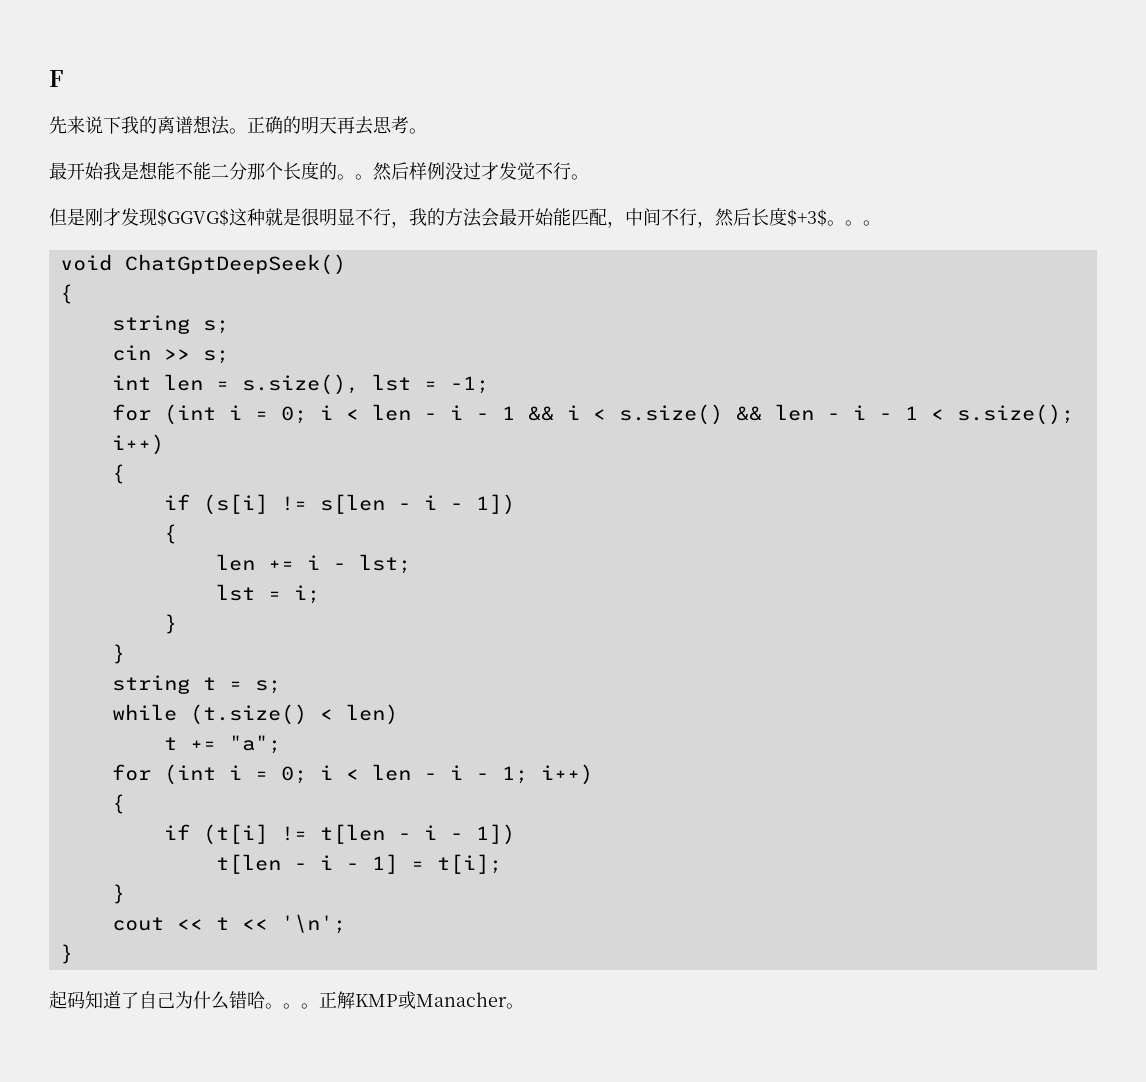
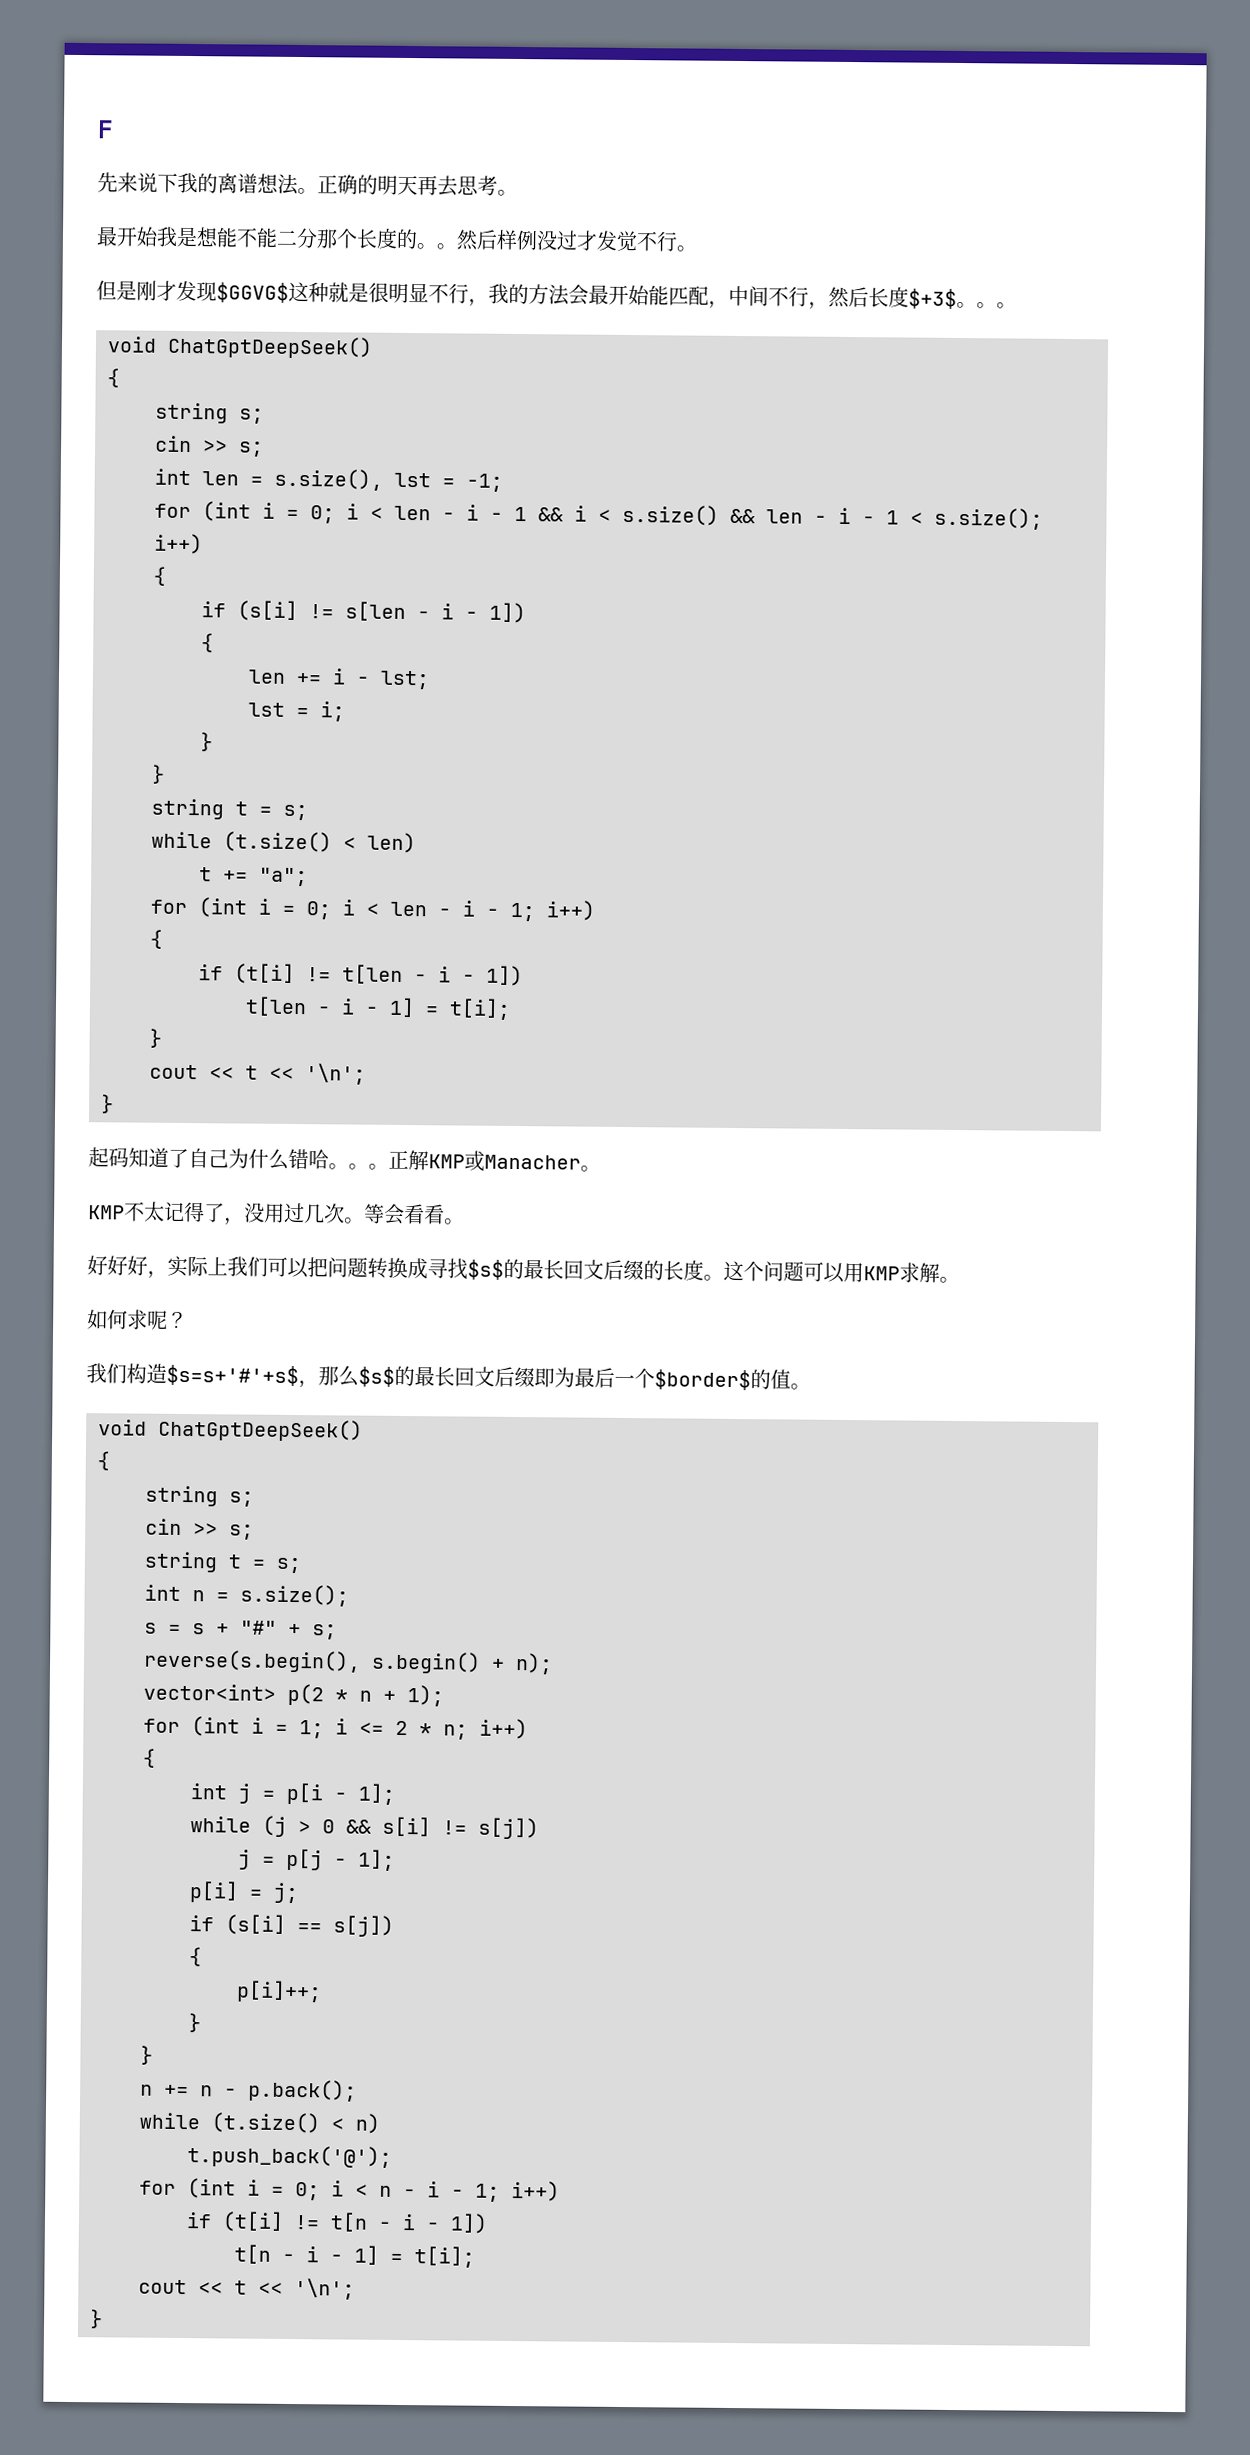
(524, 1006) none -> [88,1201,465,1226] [87,1255,960,1284] [87,1309,188,1330] [86,1363,811,1391] [98,1418,363,1442] [97,1451,110,1471] [145,1485,254,1507] [145,1518,254,1540] [144,1551,301,1574] [144,1584,349,1607] [144,1620,337,1640] [143,1649,553,1675] [143,1683,444,1707] [143,1716,528,1740] [143,1748,156,1768] [190,1782,395,1805] [190,1815,539,1840] [238,1848,395,1871] [189,1881,299,1904] [189,1914,394,1937] [189,1947,202,1967] [236,1980,322,2003] [188,2013,201,2033] [140,2045,153,2065] [140,2079,357,2102] [139,2112,380,2134] [187,2145,392,2168] [139,2178,560,2202] [186,2211,488,2234] [234,2244,475,2268] [138,2278,355,2300] [89,2309,103,2329] // KMP不太记得了，没用过几次。等会看看。 // 好好好，实际上我们可以把问题转换成寻找$s$的最长回文后缀的长度。这个问题可以用KMP求解。 // 如何求呢？ // 我们构造$s=s+'#'+s$，那么$s$的最长回文后缀即为最后一个$border$的值。 // void ChatGptDeepSeek() // { // string s; // cin >> s; // string t = s; // int n = s.size(); // s = s + "#" + s; // reverse(s.begin(), s.begin() + n); // vector<int> p(2 * n + 1); // for (int i = 1; i <= 2 * n; i++) // { // int j = p[i - 1]; // while (j > 0 && s[i] != s[j]) // j = p[j - 1]; // p[i] = j; // if (s[i] == s[j]) // { // p[i]++; // } // } // n += n - p.back(); // while (t.size() < n) // t.push_back('@'); // for (int i = 0; i < n - i - 1; i++) // if (t[i] != t[n - i - 1]) // t[n - i - 1] = t[i]; // cout << t << '\n'; // }

